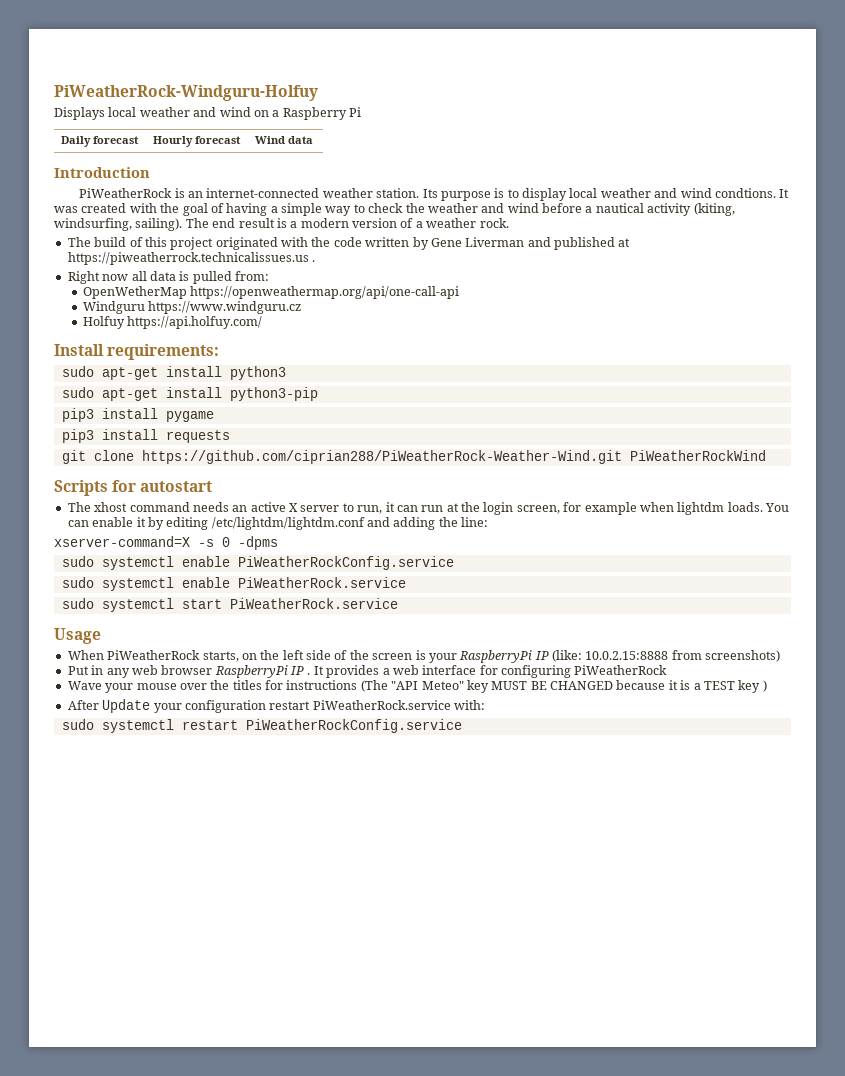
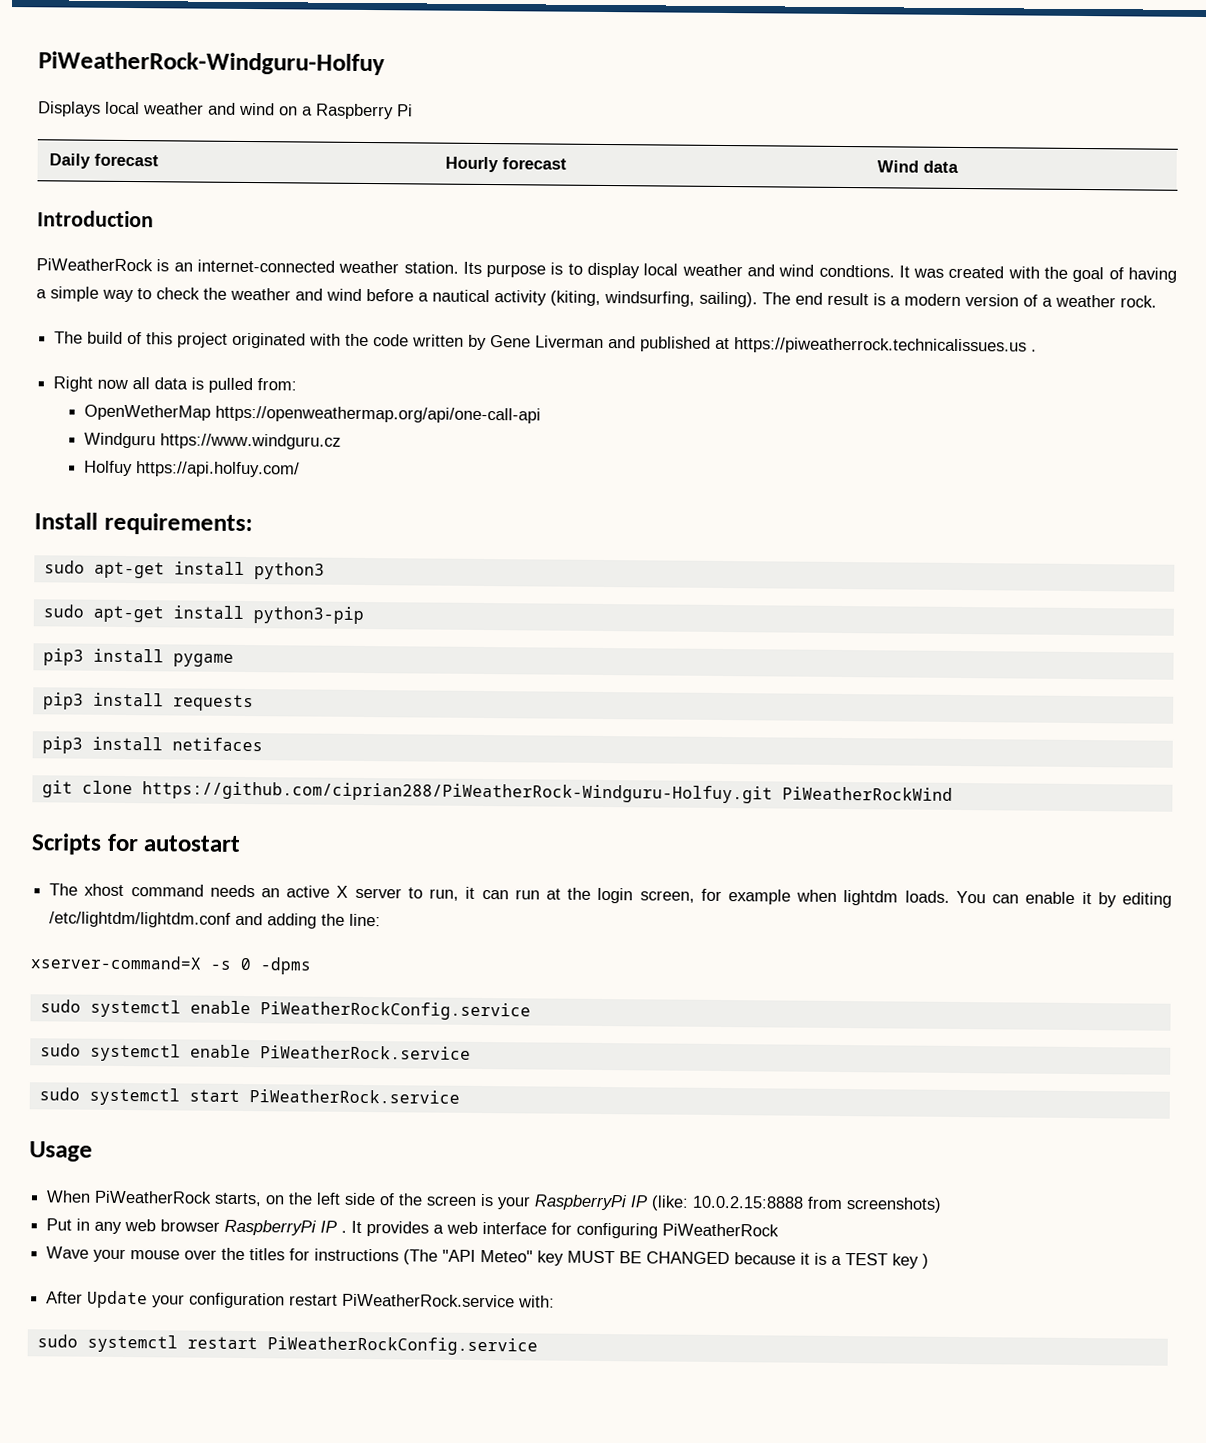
(230, 436) none -> [41,736,263,754] // pip3 install netifaces
[141,450,622,464] https://github.com/ciprian288/PiWeatherRock-Weather-Wind.git -> [141,781,773,804] https://github.com/ciprian288/PiWeatherRock-Windguru-Holfuy.git

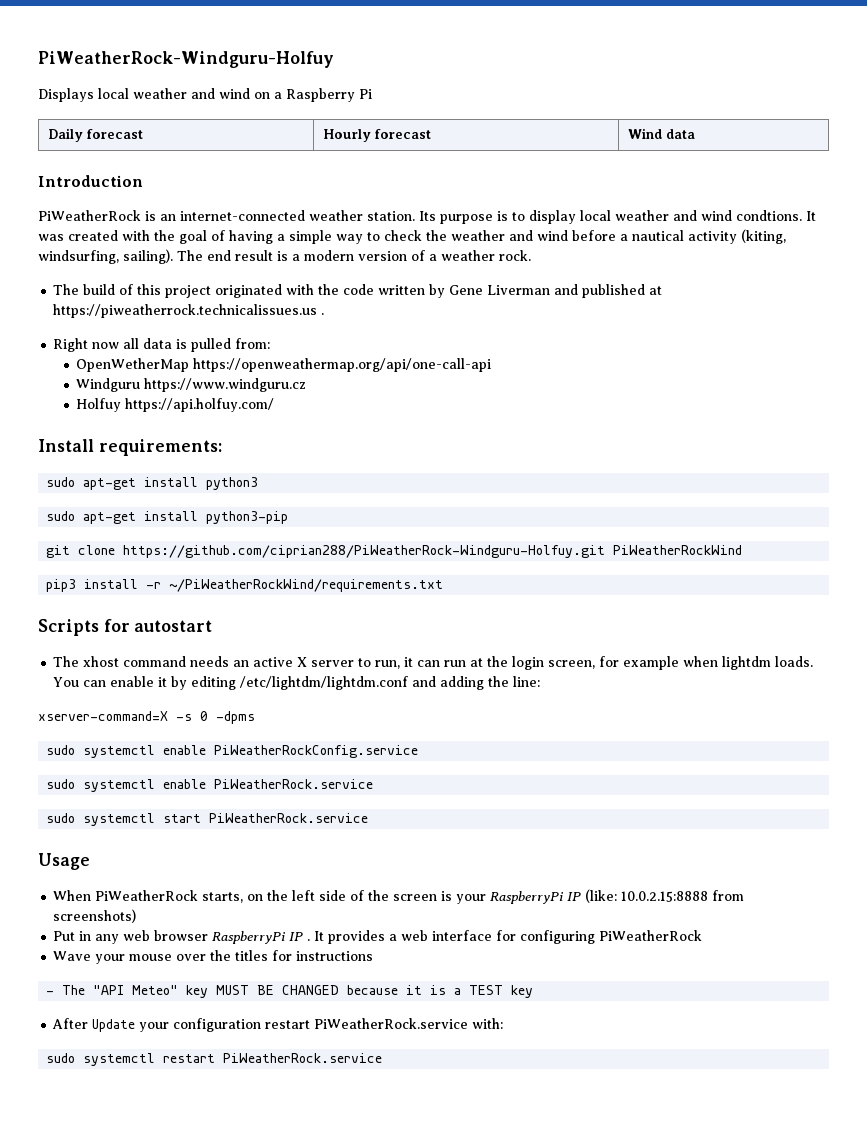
[42,648,234,667] [42,692,254,712] [41,736,263,754] // pip3 install pygame // pip3 install requests // pip3 install netifaces -> (289, 517) none
(953, 793) none -> [46,579,444,592] // pip3 install -r ~/PiWeatherRockWind/requirements.txt
[403,1249,439,1265] (The -> [46,985,86,995] // - The
[922,1253,930,1269] ) -> (534, 991) none
[266,1336,538,1356] PiWeatherRockConfig.service -> [223,1053,383,1063] PiWeatherRock.service

